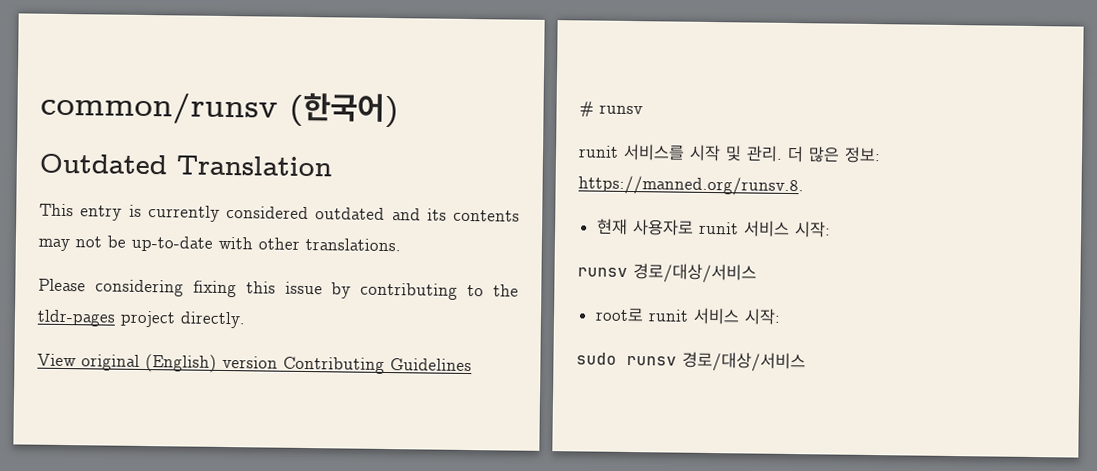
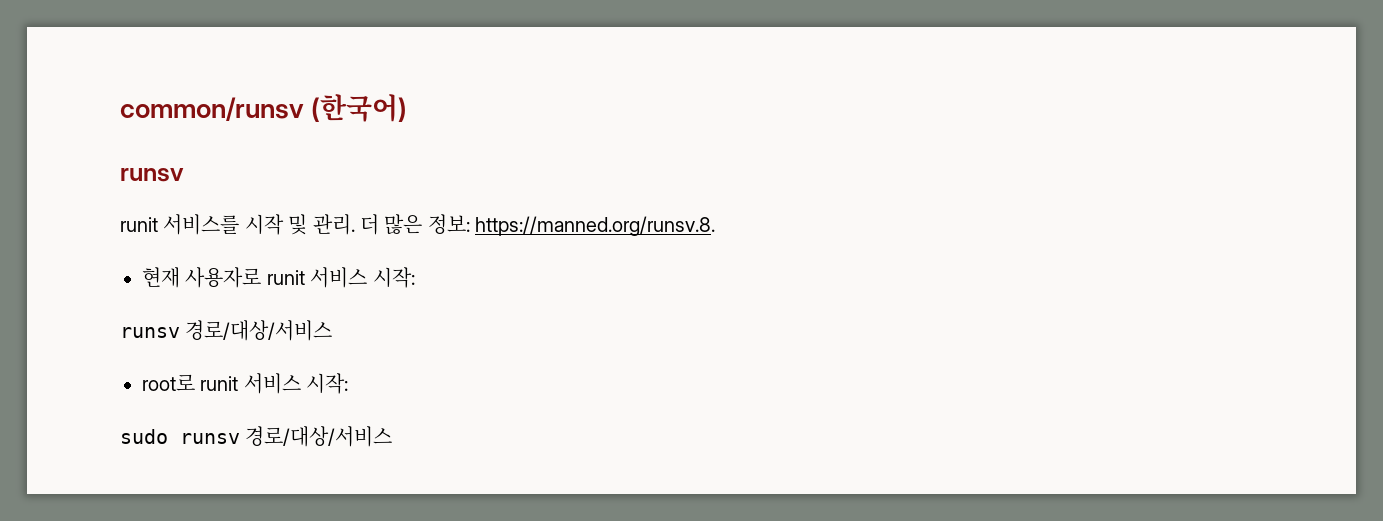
[39,153,332,177] [39,203,520,222] [38,235,401,252] [38,278,519,300] [37,309,246,329] [37,353,472,374] [579,101,594,117] Outdated Translation // This entry is currently considered outdated and its contents may not be up-to-date with other translations. // Please considering fixing this issue by contributing to the tldr-pages project directly. // View original (English) version Contributing Guidelines // # -> (408, 108) none

